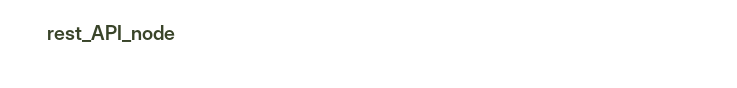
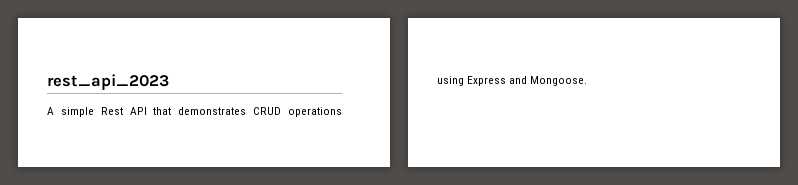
[47,25,175,42] rest_API_node -> [47,74,169,90] [47,107,342,117] [437,76,588,86] rest_api_2023 // A simple Rest API that demonstrates CRUD operations using Express and Mongoose.

